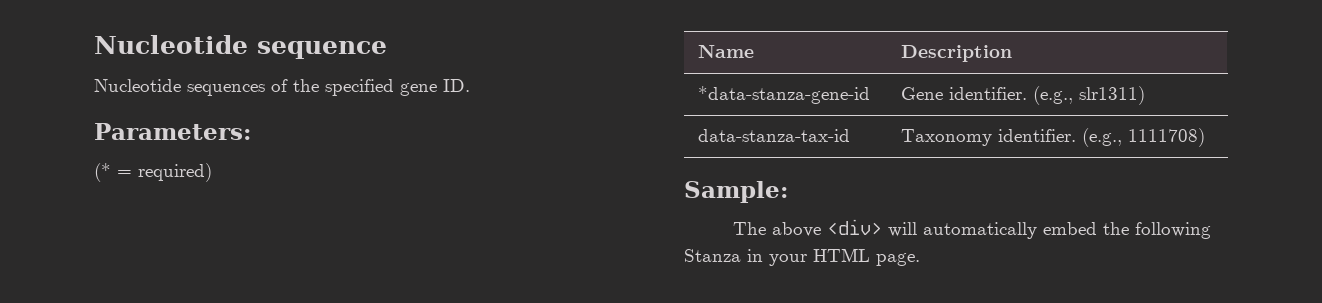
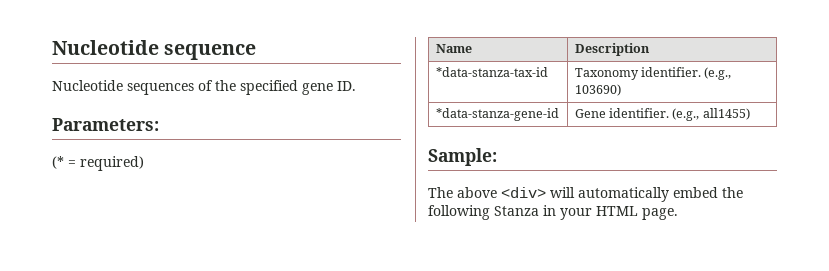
(1012, 53) none -> [435,67,548,77] [574,67,732,80] [574,84,621,96] // *data-stanza-tax-id | Taxonomy identifier. (e.g., 103690)
[1078,86,1145,105] [697,129,850,142] [900,128,1205,147] slr1311) // data-stanza-tax-id | Taxonomy identifier. (e.g., 1111708) -> [702,108,750,120] all1455)

